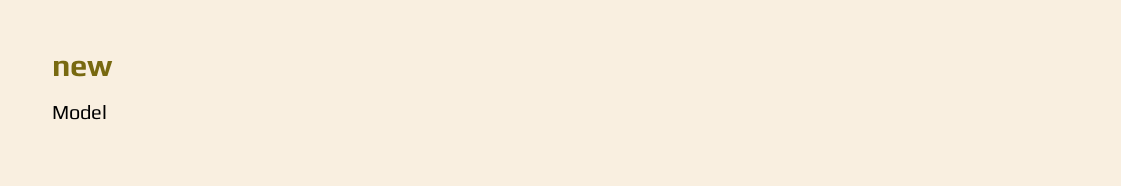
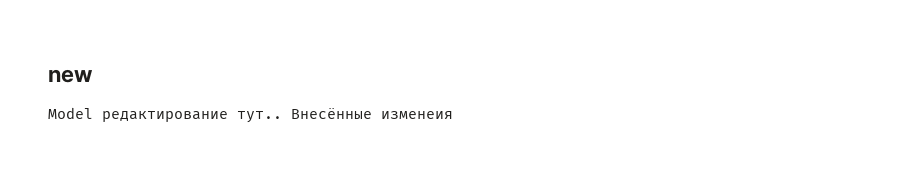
(107, 112) none -> [102,108,453,123] редактирование тут.. Внесённые изменеия

